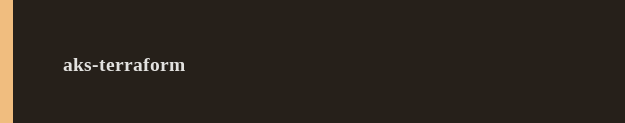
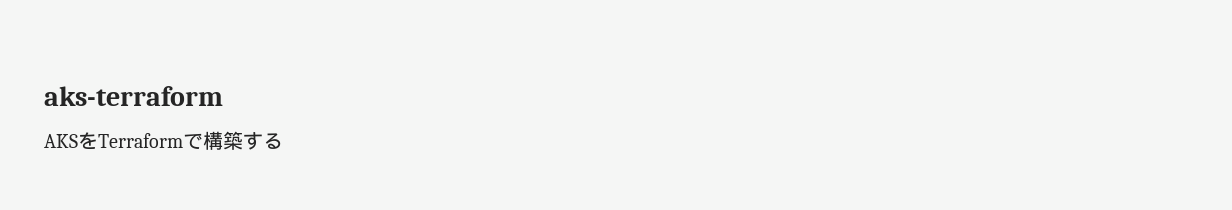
(185, 64) none -> [44,131,283,150] // AKSをTerraformで構築する

